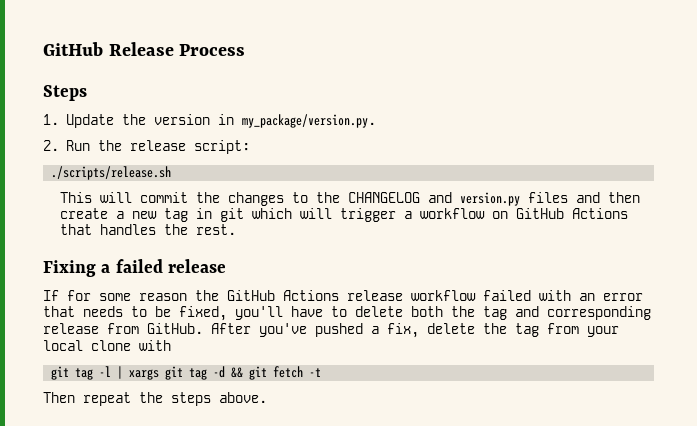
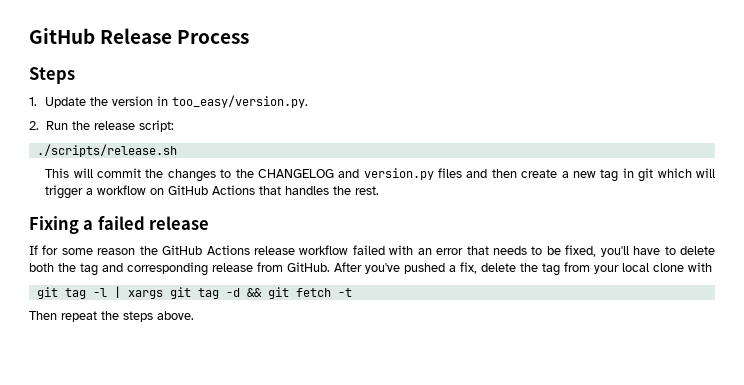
[241,114,376,128] my_package/version.py. -> [172,95,309,108] too_easy/version.py.

